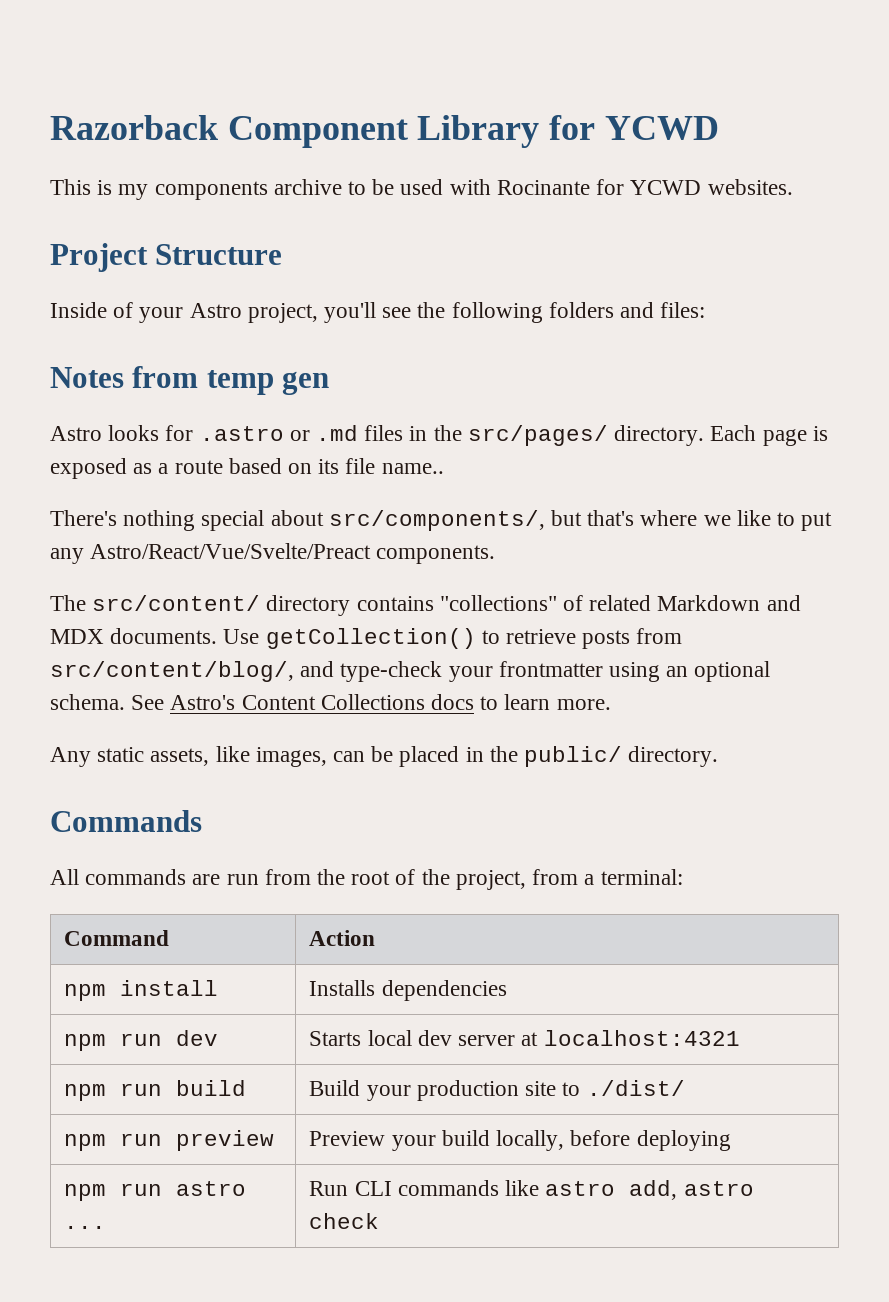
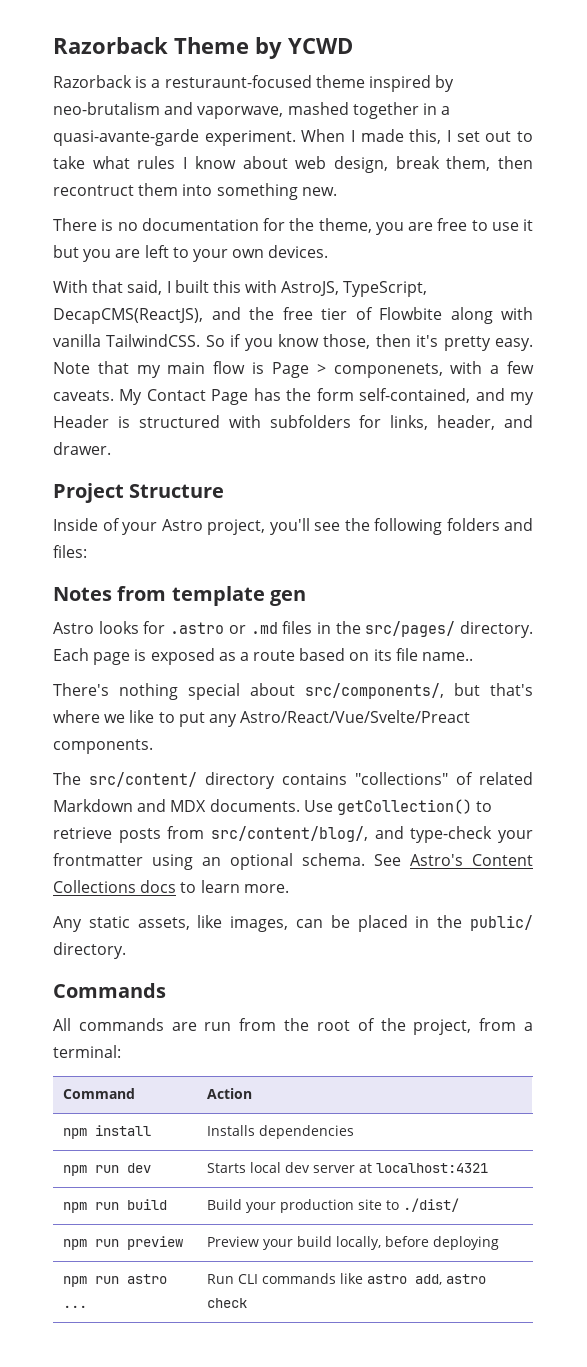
[50,115,719,148] [50,179,793,200] Razorback Component Library for YCWD // This is my components archive to be used with Rocinante for YCWD websites. -> [53,37,353,59] [53,75,455,92] [53,102,451,119] [53,129,534,146] [53,156,533,173] [53,183,337,200] [53,218,533,235] [53,245,329,262] [53,280,428,297] [53,307,533,324] [53,334,534,351] [53,361,534,378] [53,388,534,405] [53,415,533,430] [53,442,111,455] Razorback Theme by YCWD // Razorback is a resturaunt-focused theme inspired by neo-brutalism and vaporwave, mashed together in a quasi-avante-garde experiment. When I made this, I set out to take what rules I know about web design, break them, then recontruct them into something new. // There is no documentation for the theme, you are free to use it but you are left to your own devices. // With that said, I built this with AstroJS, TypeScript, DecapCMS(ReactJS), and the free tier of Flowbite along with vanilla TailwindCSS. So if you know those, then it's pretty easy. Note that my main flow is Page > componenets, with a few caveats. My Contact Page has the form self-contained, and my Header is structured with subfolders for links, header, and drawer.
[206,370,274,395] temp -> [171,586,265,606] template

